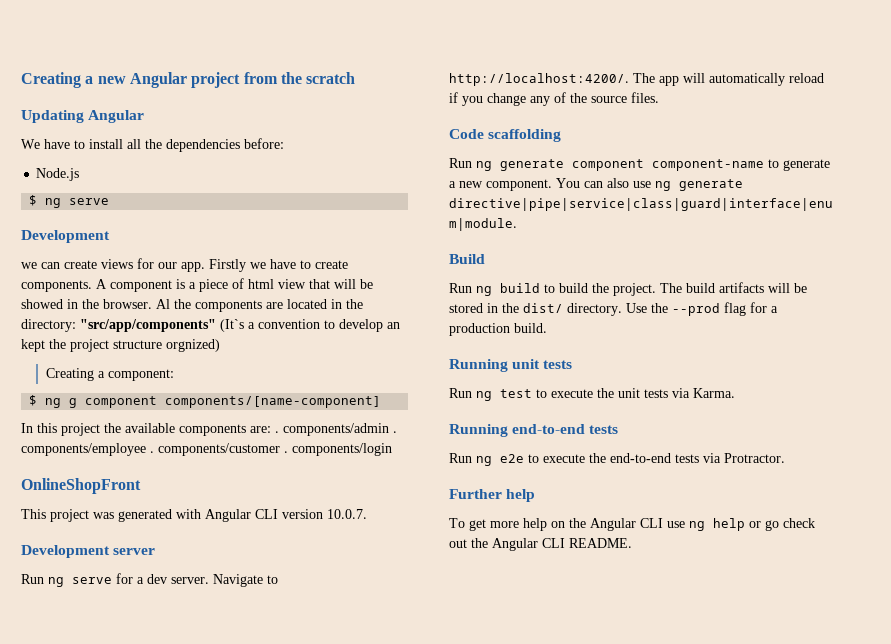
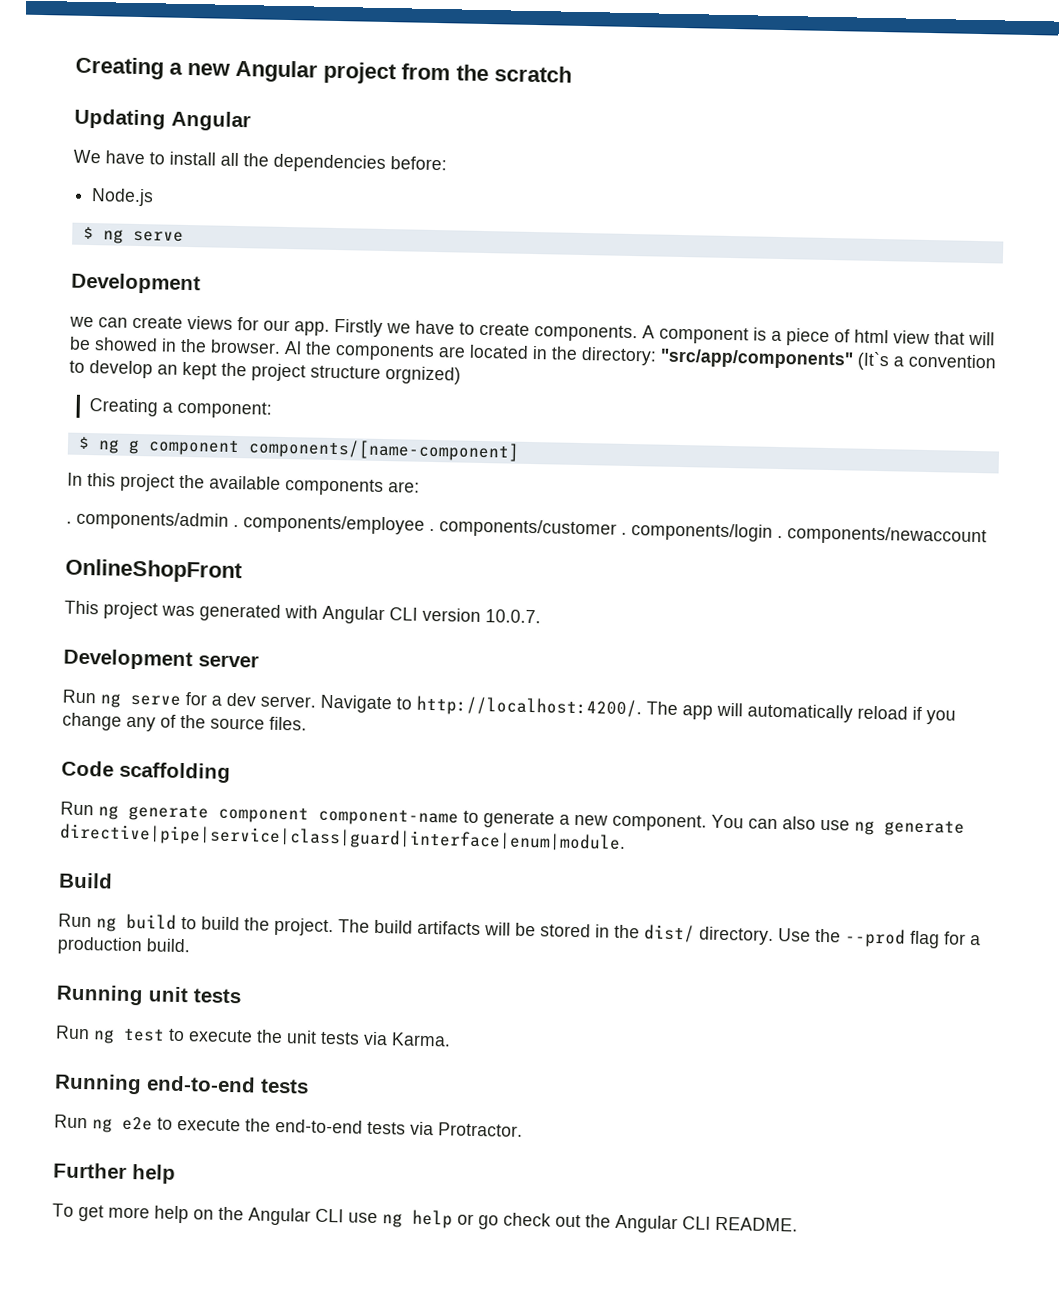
(271, 429) none -> (420, 487) //
(392, 449) none -> [777,525,987,547] . components/newaccount

